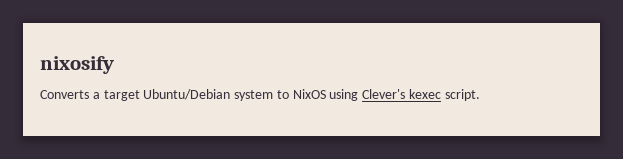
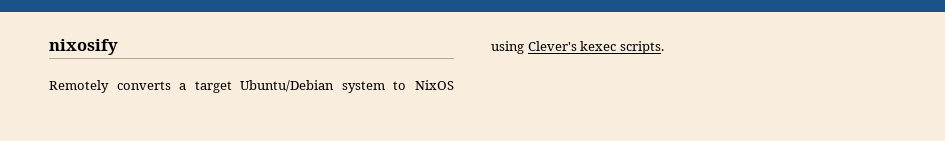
[40,90,89,99] Converts -> [49,80,171,93] Remotely converts
[444,89,480,101] script. -> [619,41,664,54] scripts.

